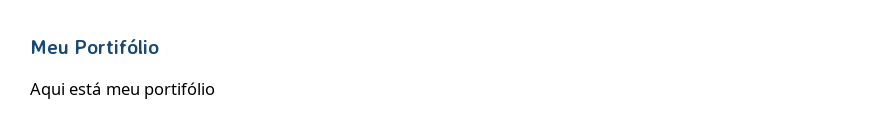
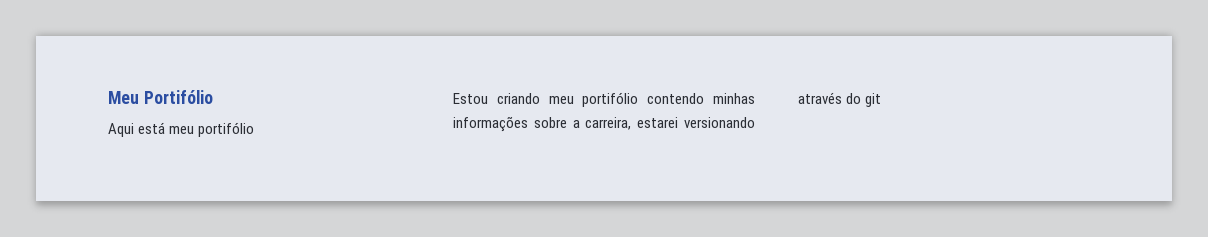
(216, 90) none -> [453,92,755,107] [453,116,755,132] [798,92,882,107] // Estou criando meu portifólio contendo minhas informações sobre a carreira, estarei versionando através do git

